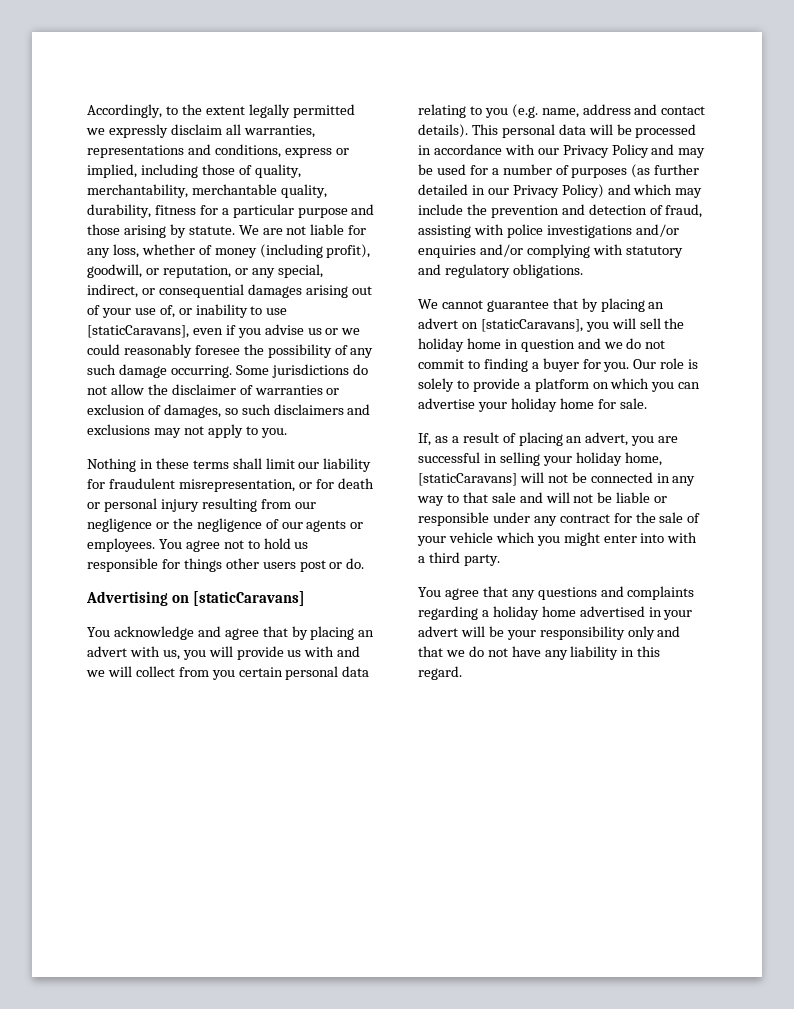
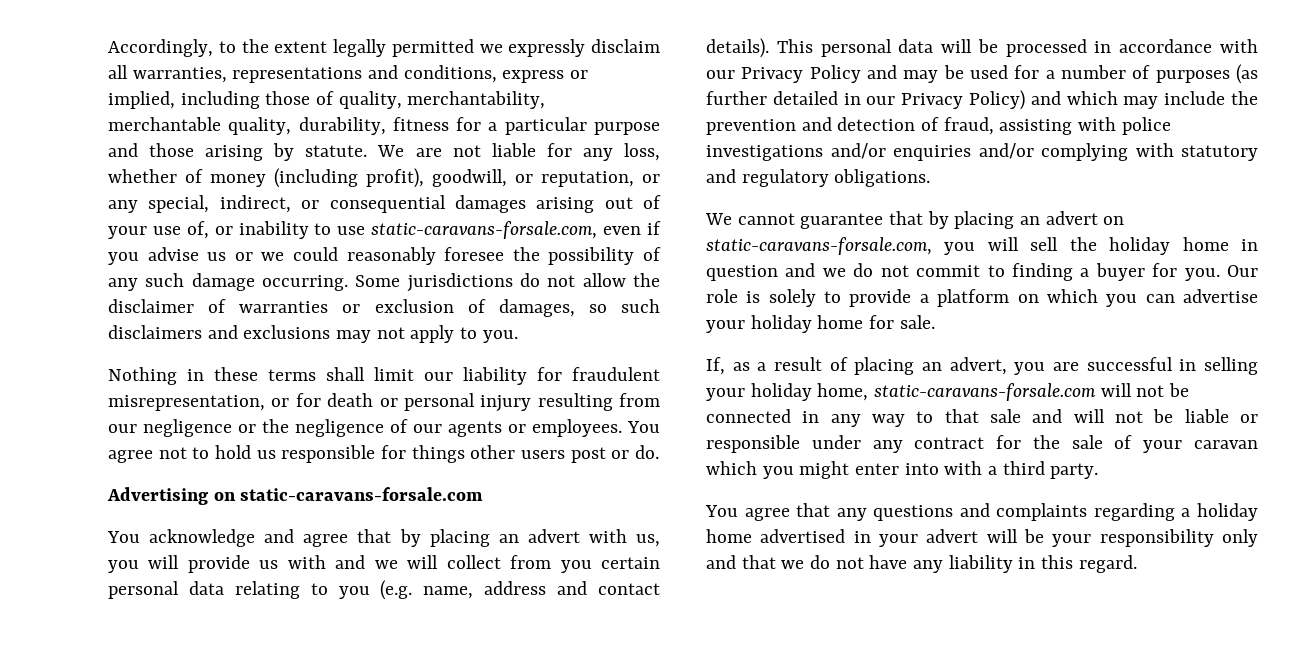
[87,325,189,338] [staticCaravans], -> [371,221,598,239] static-caravans-forsale.com,
[192,591,305,606] [staticCaravans] -> [240,487,484,501] static-caravans-forsale.com
[480,319,583,332] [staticCaravans], -> [706,237,932,255] static-caravans-forsale.com,
[418,473,517,486] [staticCaravans] -> [874,383,1097,401] static-caravans-forsale.com
[448,532,493,543] vehicle -> [1194,440,1258,449] caravan

